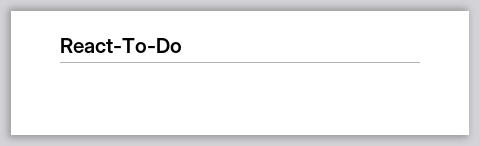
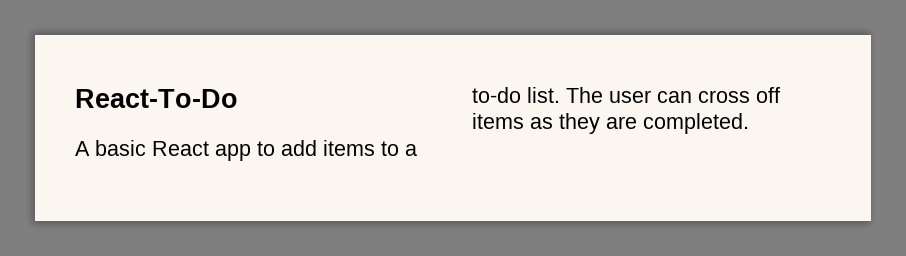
(182, 45) none -> [75,140,417,161] [472,87,780,103] [472,113,749,134] // A basic React app to add items to a to-do list. The user can cross off items as they are completed.

